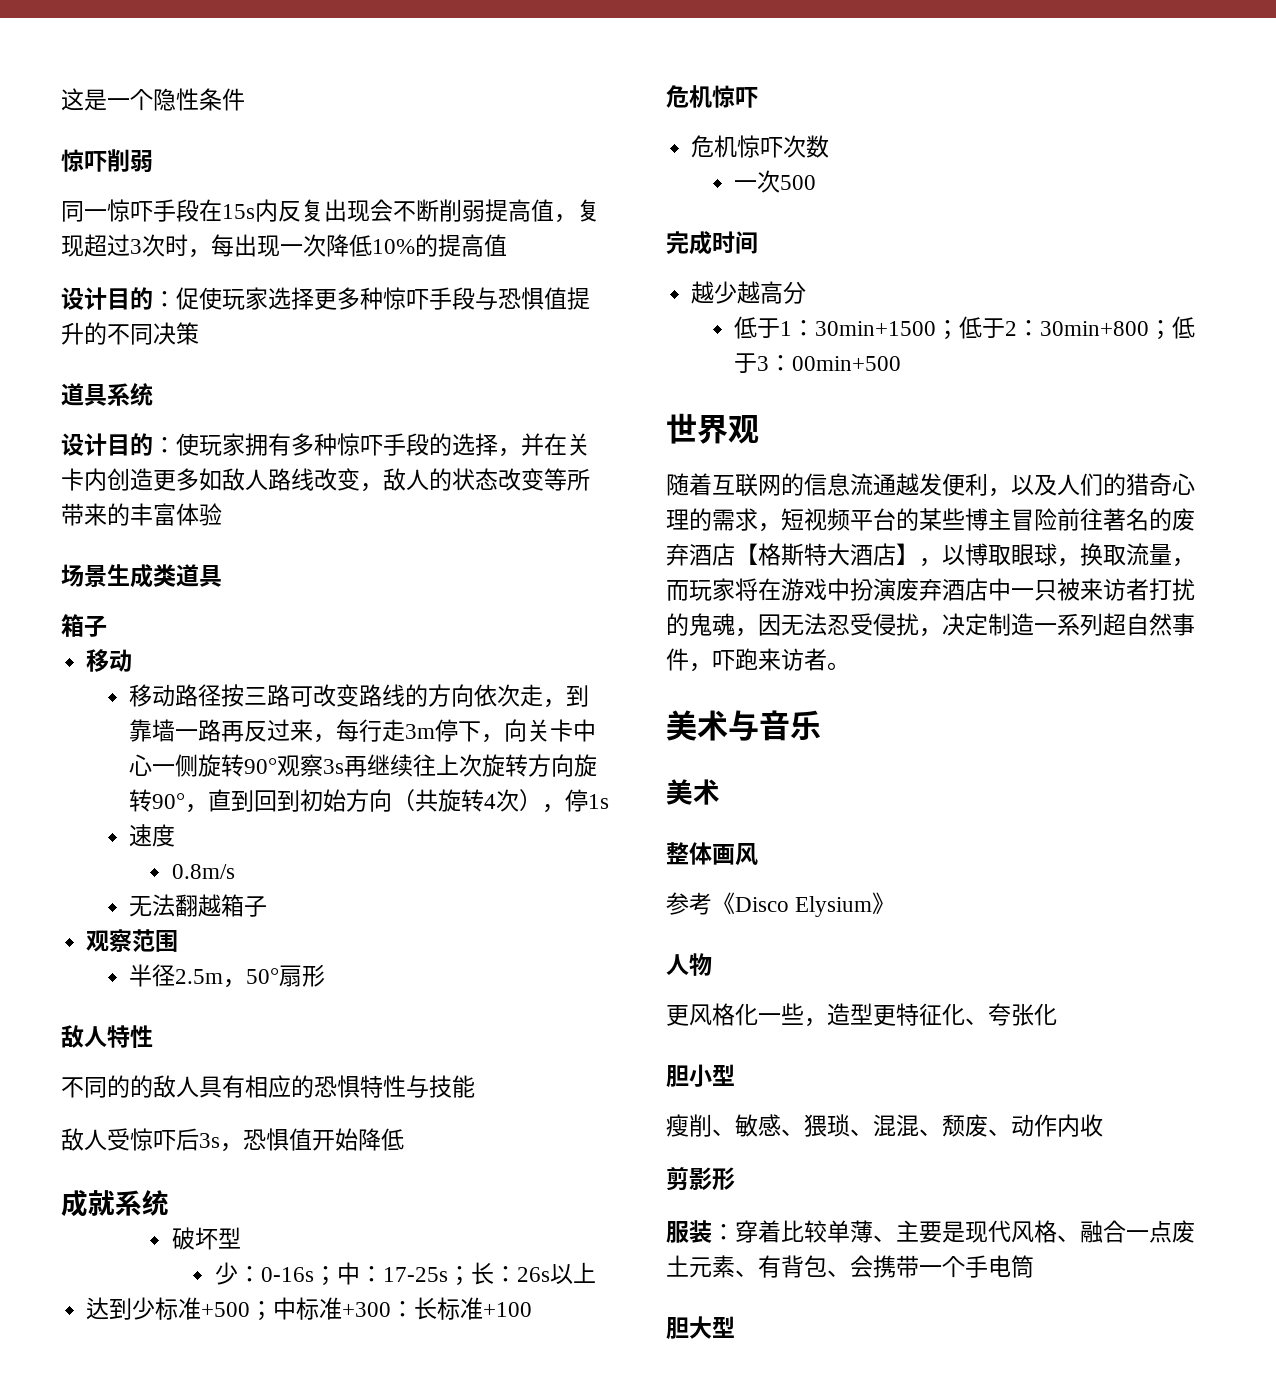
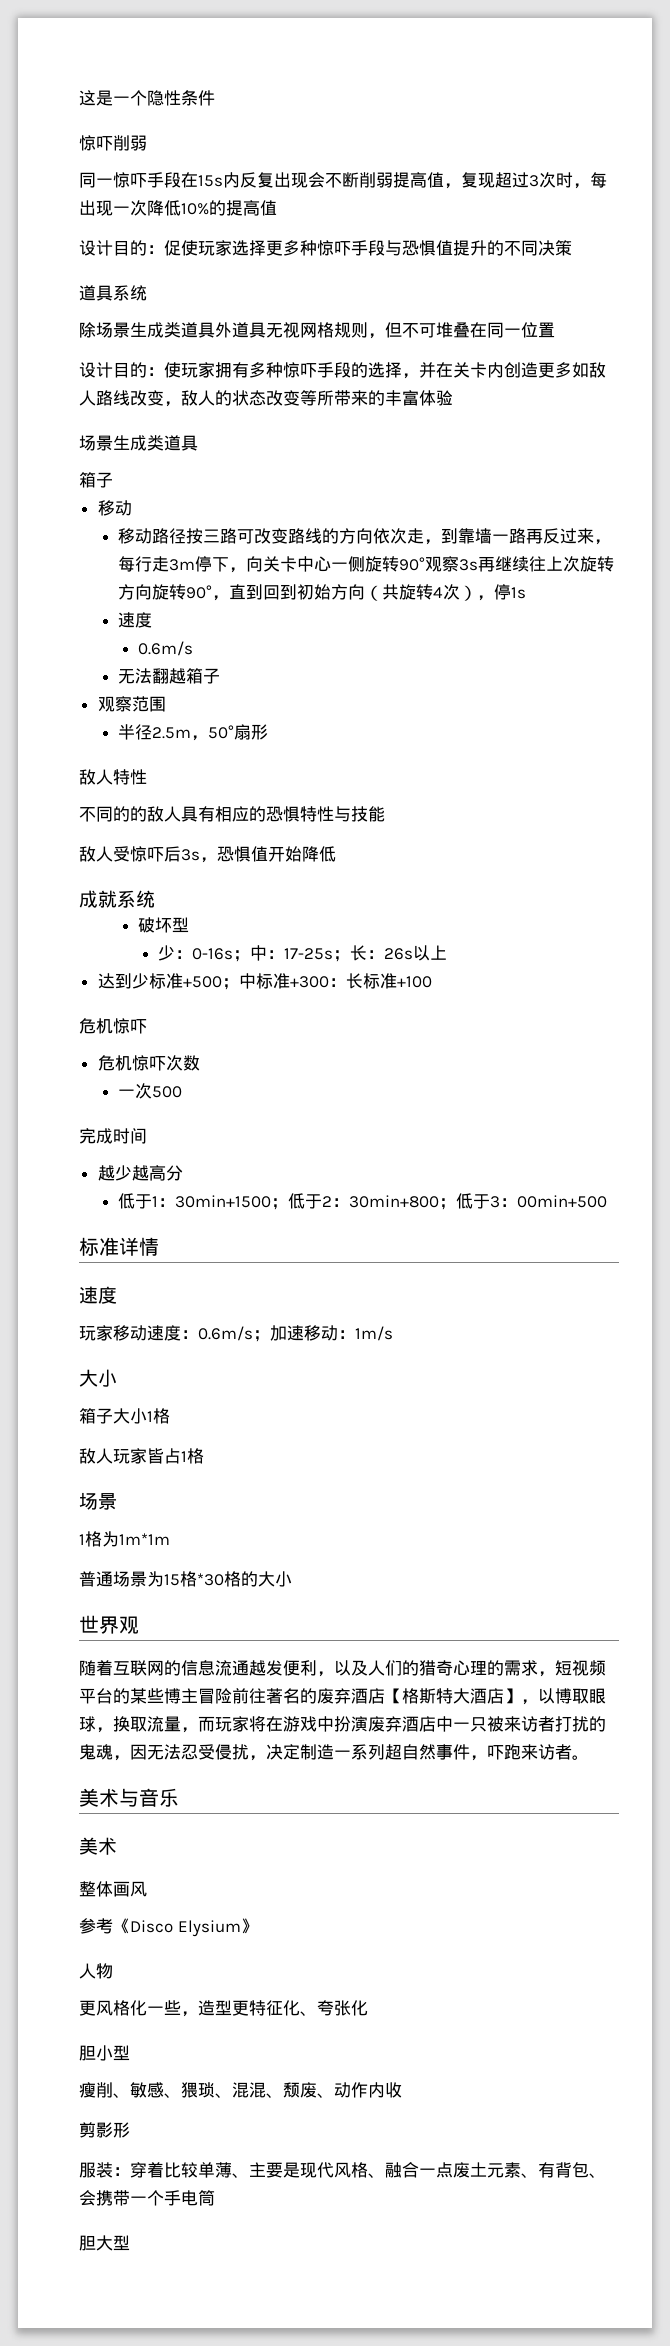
(153, 394) none -> [79,322,555,339] // 除场景生成类道具外道具无视网格规则，但不可堆叠在同一位置
[172,864,236,879] 0.8m/s -> [137,641,193,656] 0.6m/s
(902, 363) none -> [79,1237,159,1256] [79,1286,117,1304] [79,1325,393,1342] [79,1369,117,1387] [79,1408,170,1424] [79,1448,204,1464] [79,1492,117,1510] [79,1531,170,1547] [79,1571,292,1587] // 标准详情 // 速度 // 玩家移动速度：0.6m/s；加速移动：1m/s // 大小 // 箱子大小1格 // 敌人玩家皆占1格 // 场景 // 1格为1m*1m // 普通场景为15格*30格的大小

